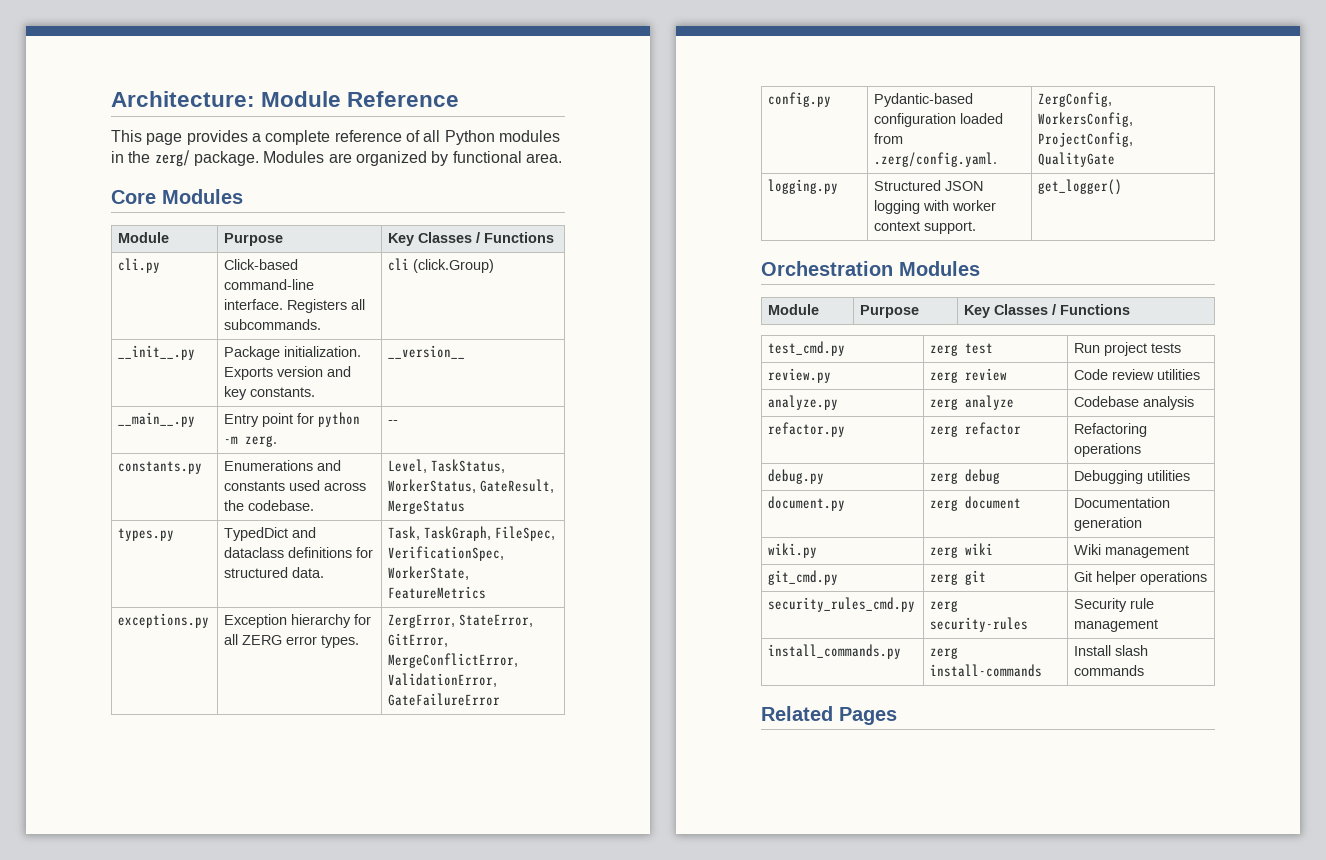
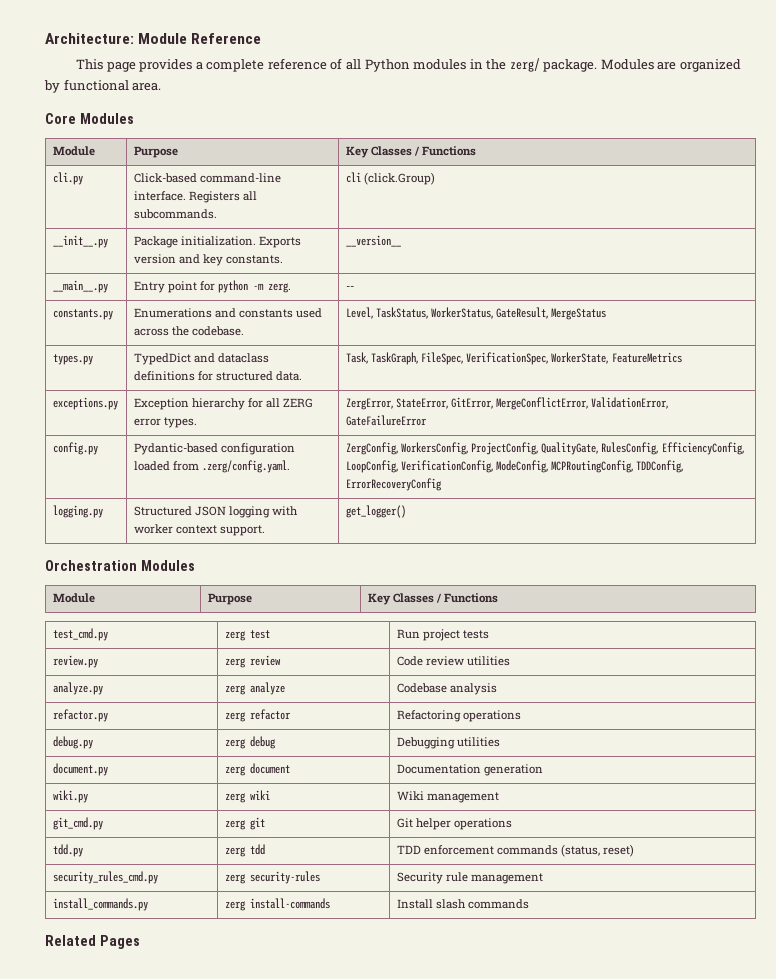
[1038,152,1116,167] QualityGate -> [541,442,744,455] [345,460,684,473] [345,478,442,491] QualityGate, RulesConfig, EfficiencyConfig, LoopConfig, VerificationConfig, ModeConfig, MCPRoutingConfig, TDDConfig, ErrorRecoveryConfig
(1208, 578) none -> [52,844,83,857] [224,844,265,857] [396,844,635,857] // tdd.py | zerg tdd | TDD enforcement commands (status, reset)

